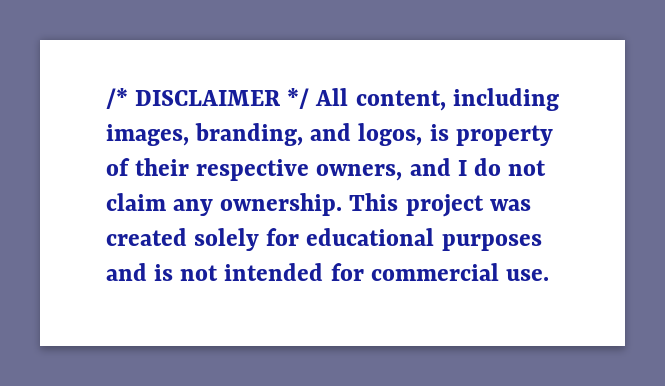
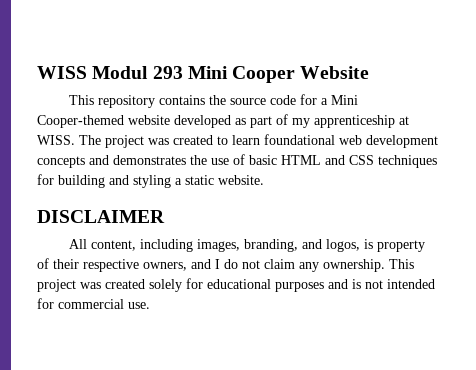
[106,88,128,109] /* -> [37,66,370,83] [69,94,359,108] [37,114,409,128] [37,134,438,148] [37,154,437,168] [37,174,264,188] WISS Modul 293 Mini Cooper Website // This repository contains the source code for a Mini Cooper-themed website developed as part of my apprenticeship at WISS. The project was created to learn foundational web development concepts and demonstrates the use of basic HTML and CSS techniques for building and styling a static website. //
[287,88,310,109] */ -> (165, 216) //

